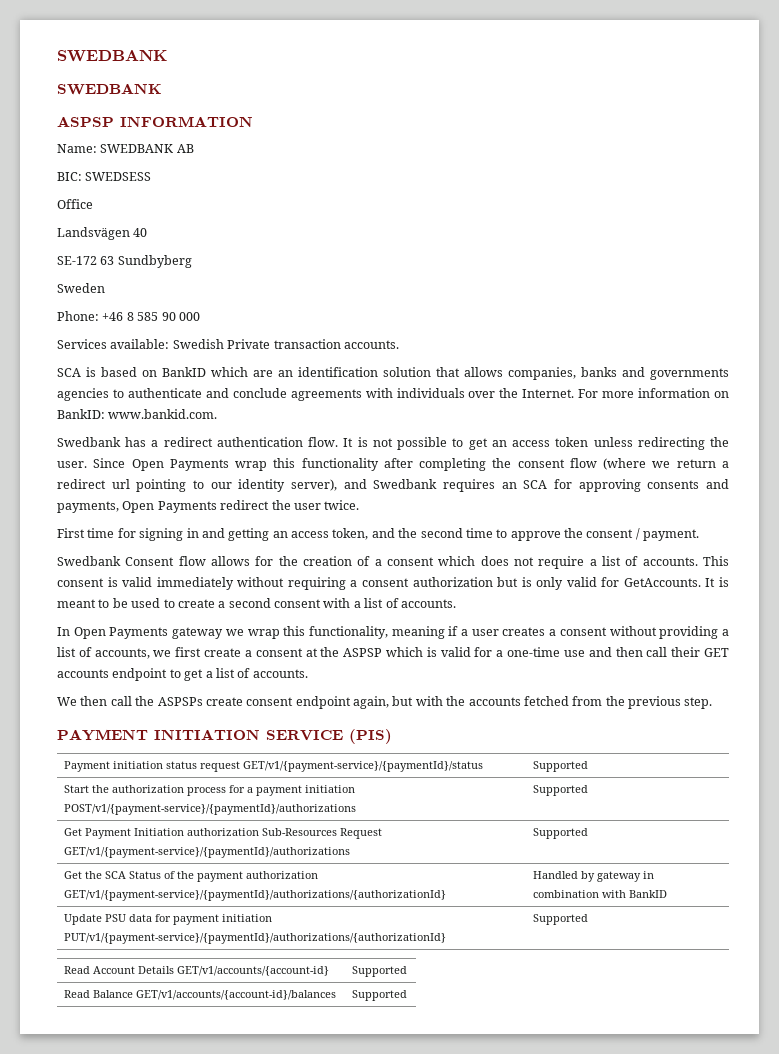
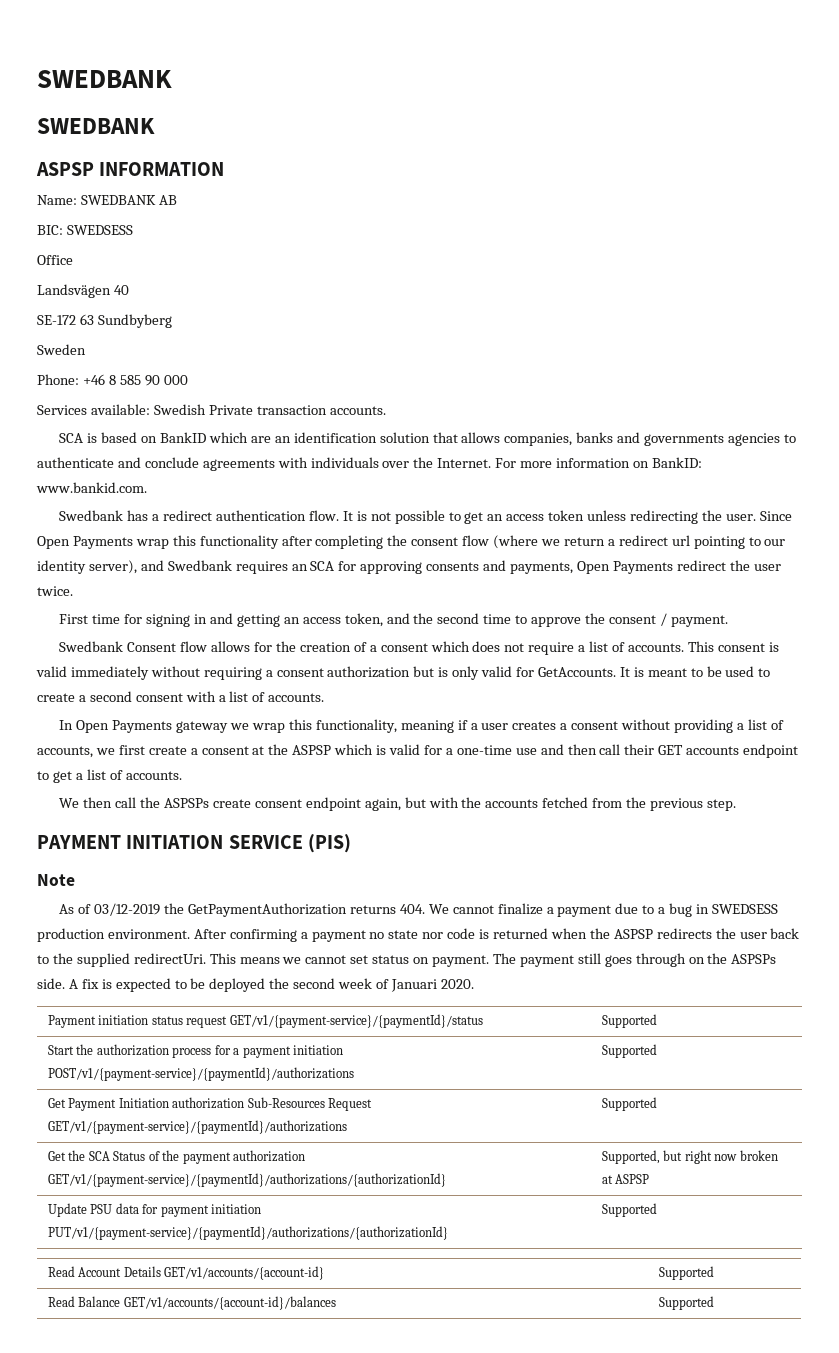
(392, 736) none -> [37,874,75,886] [59,903,778,917] [37,928,800,942] [37,953,777,967] [37,978,474,992] // Note // As of 03/12-2019 the GetPaymentAuthorization returns 404. We cannot finalize a payment due to a bug in SWEDSESS production environment. After confirming a payment no state nor code is returned when the ASPSP redirects the user back to the supplied redirectUri. This means we cannot set status on payment. The payment still goes through on the ASPSPs side. A fix is expected to be deployed the second week of Januari 2020.
[532,871,654,882] [532,890,667,898] Handled by gateway in combination with BankID -> [601,1150,778,1164] [601,1174,650,1184] Supported, but right now broken at ASPSP

